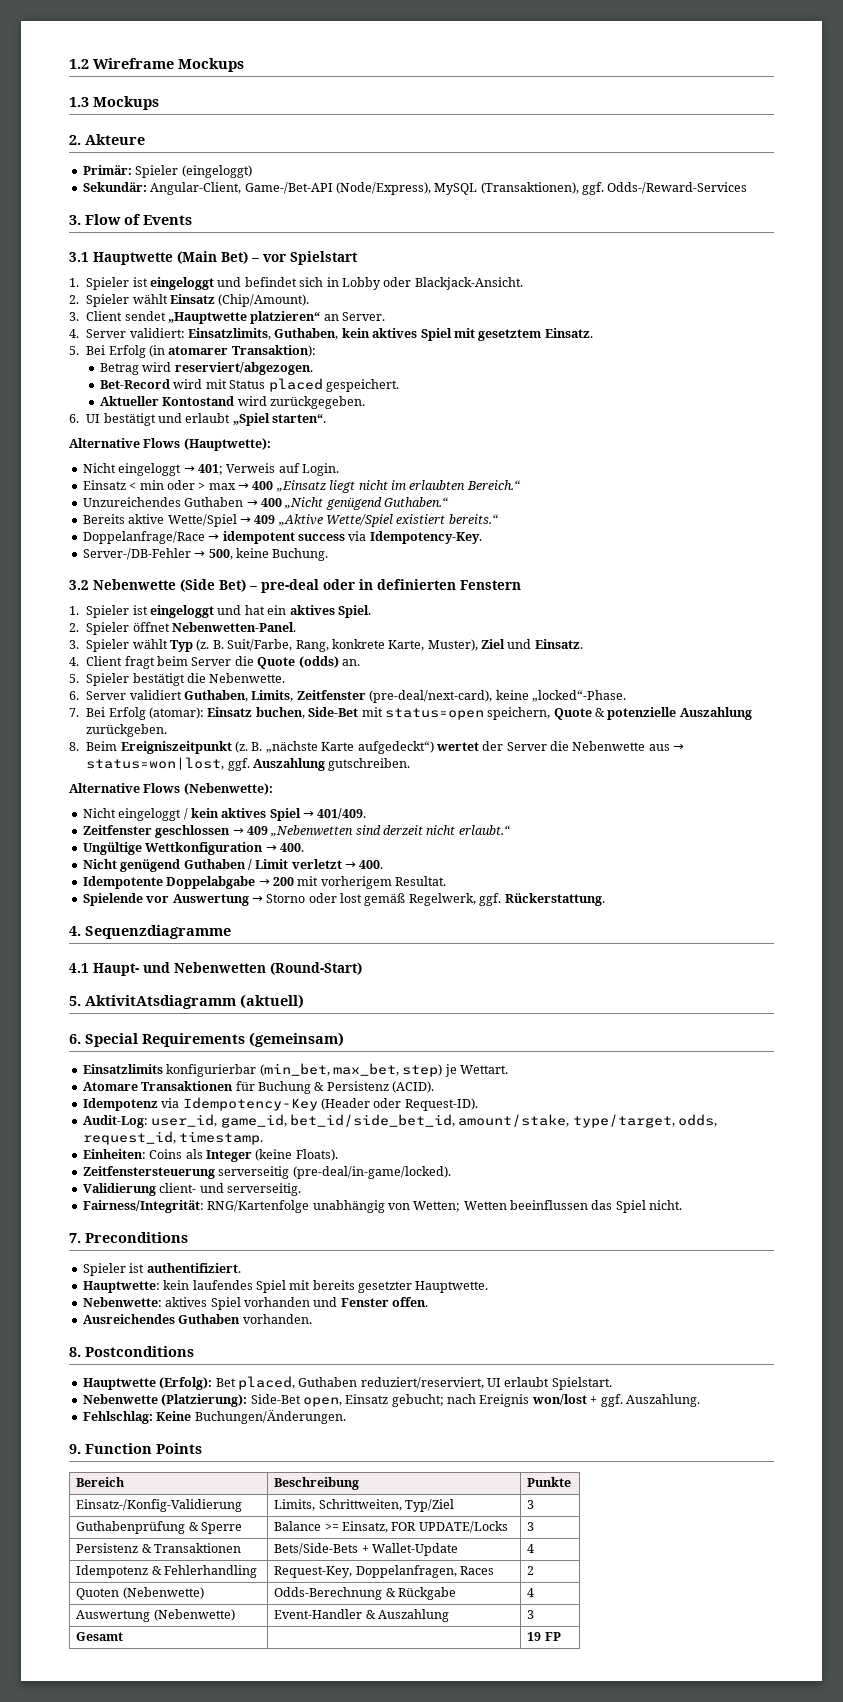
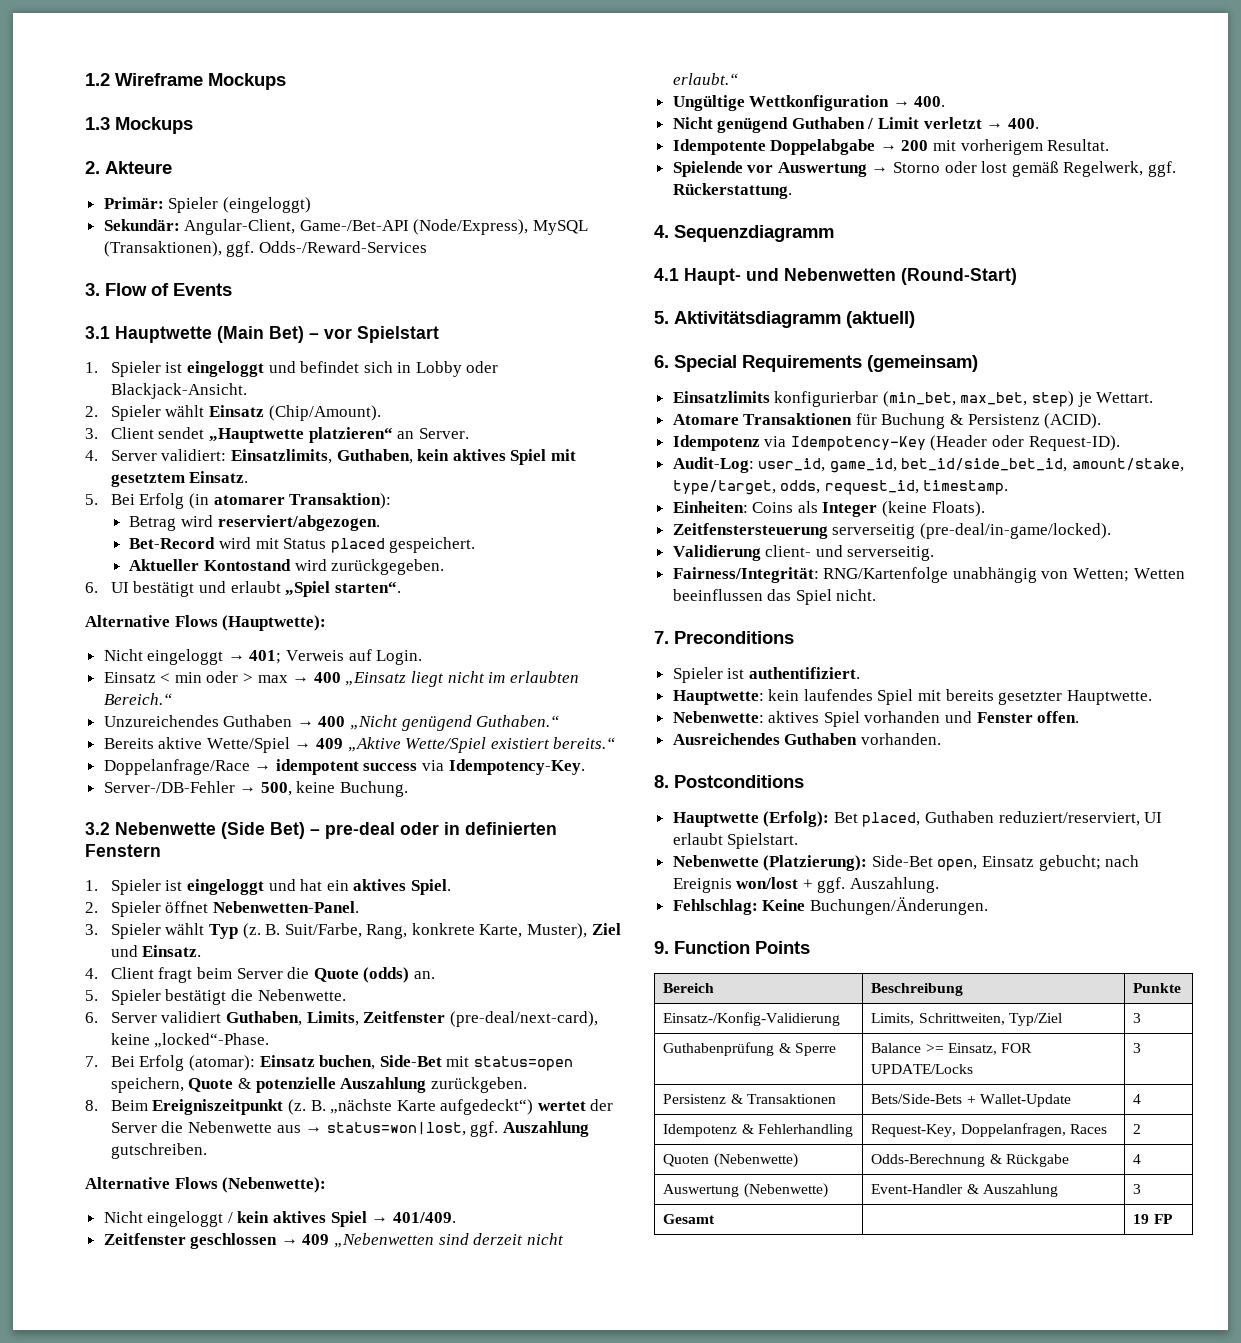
[85,925,231,939] Sequenzdiagramme -> [674,225,834,242] Sequenzdiagramm
[85,995,236,1009] AktivitAtsdiagramm -> [674,311,841,328] Aktivitätsdiagramm

